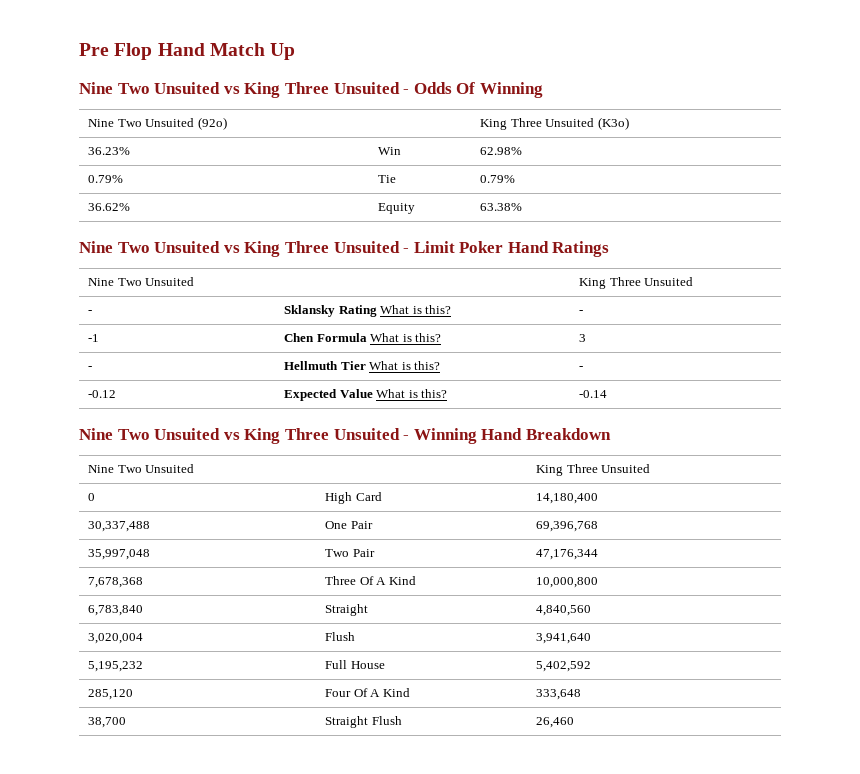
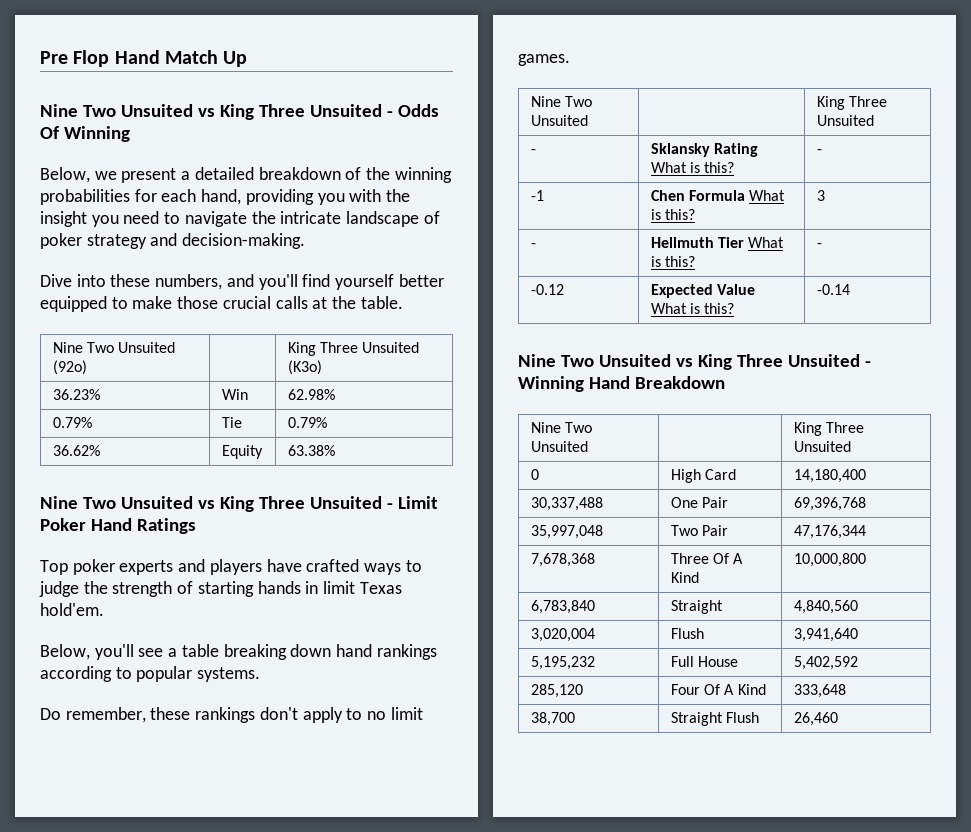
(543, 90) none -> [40,167,452,183] [40,189,411,205] [40,211,440,227] [40,233,306,249] [40,274,444,290] [40,296,403,312] // Below, we present a detailed breakdown of the winning probabilities for each hand, providing you with the insight you need to navigate the intricate landscape of poker strategy and decision-making. // Dive into these numbers, and you'll find yourself better equipped to make those crucial calls at the table.
(610, 249) none -> [40,559,422,575] [39,581,402,597] [40,603,104,616] [40,644,437,660] [40,666,261,682] [40,707,423,723] [518,54,570,66] // Top poker experts and players have crafted ways to judge the strength of starting hands in limit Texas hold'em. // Below, you'll see a table breaking down hand rankings according to popular systems. // Do remember, these rankings don't apply to no limit games.

